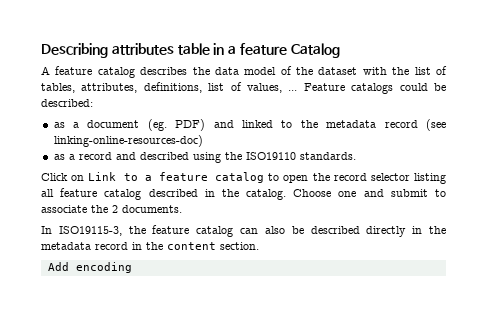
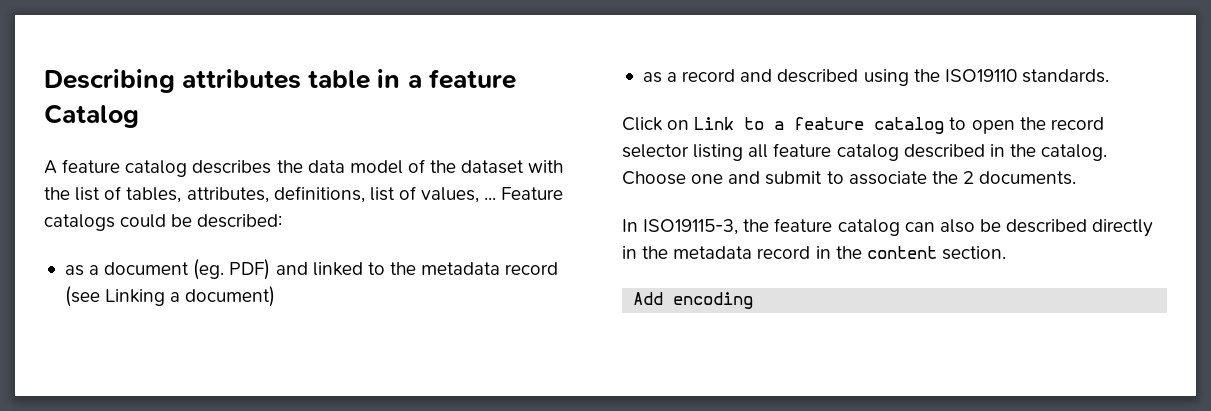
[53,135,203,147] linking-online-resources-doc) -> [105,286,276,307] Linking a document)

